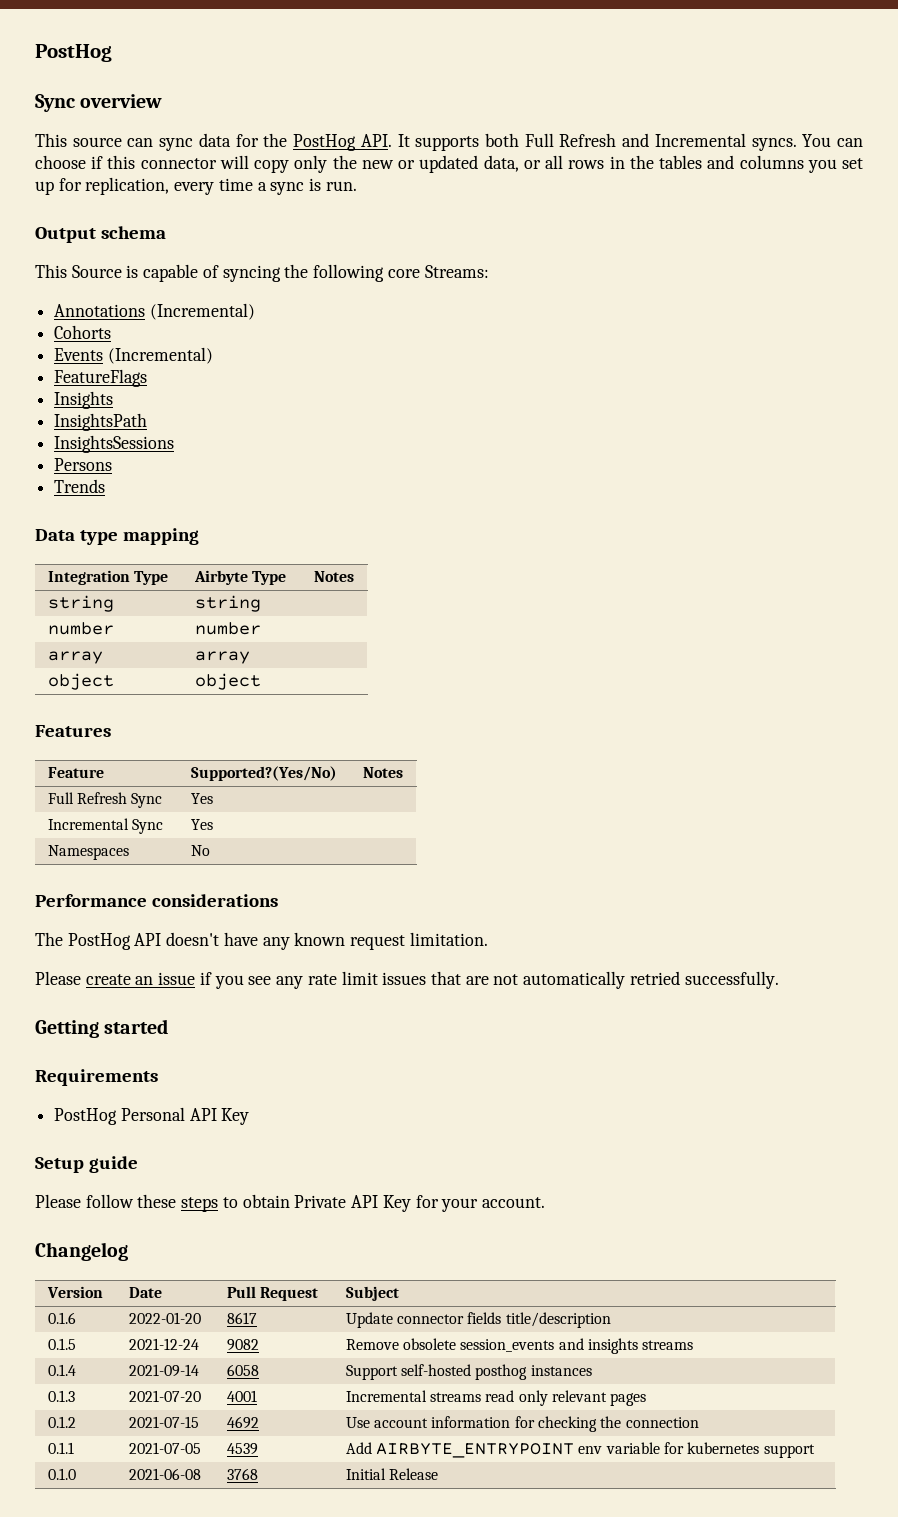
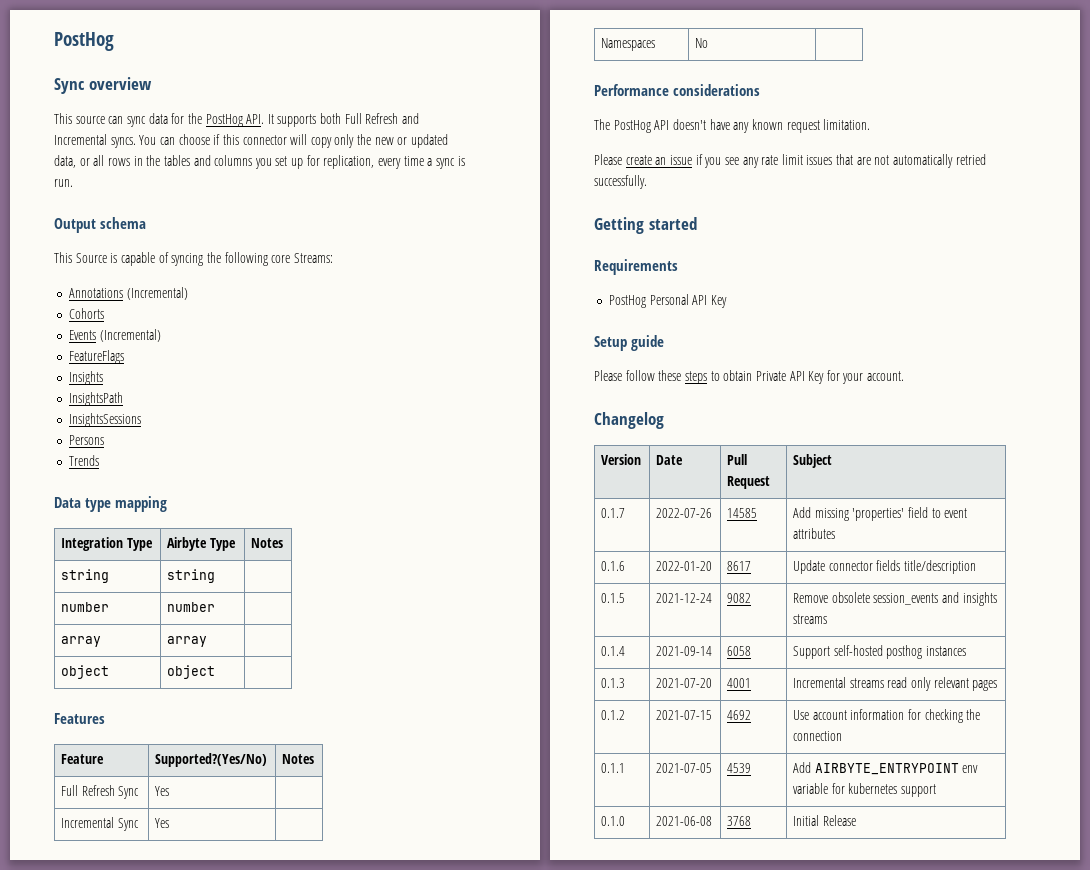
(399, 1293) none -> [601,508,626,518] [656,508,713,518] [727,508,758,518] [793,507,968,521] [793,528,836,539] // 0.1.7 | 2022-07-26 | 14585 | Add missing 'properties' field to event attributes

